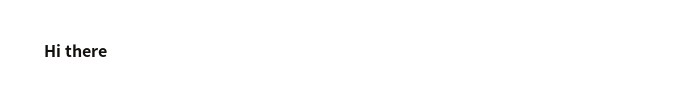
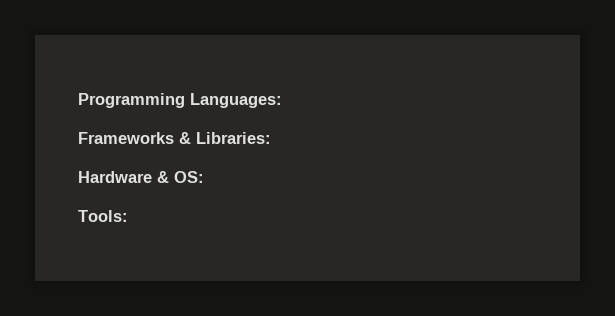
[44,44,108,57] Hi there -> [78,93,282,108] [78,132,271,144] [78,171,204,183] [78,210,128,222] Programming Languages: // Frameworks & Libraries: // Hardware & OS: // Tools:

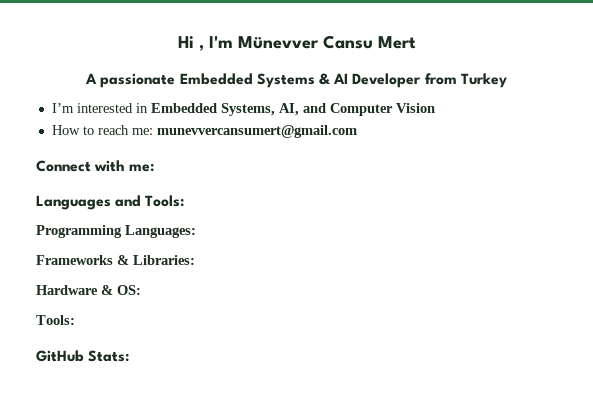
(78, 100) none -> [177,35,416,51] [85,73,507,88] [51,103,435,116] [51,125,357,138] [36,160,155,172] [36,195,185,210] Hi , I'm Münevver Cansu Mert // A passionate Embedded Systems & AI Developer from Turkey // I’m interested in Embedded Systems, AI, and Computer Vision // How to reach me: munevvercansumert@gmail.com // Connect with me: // Languages and Tools: //
(128, 216) none -> [36,350,130,362] // GitHub Stats:

